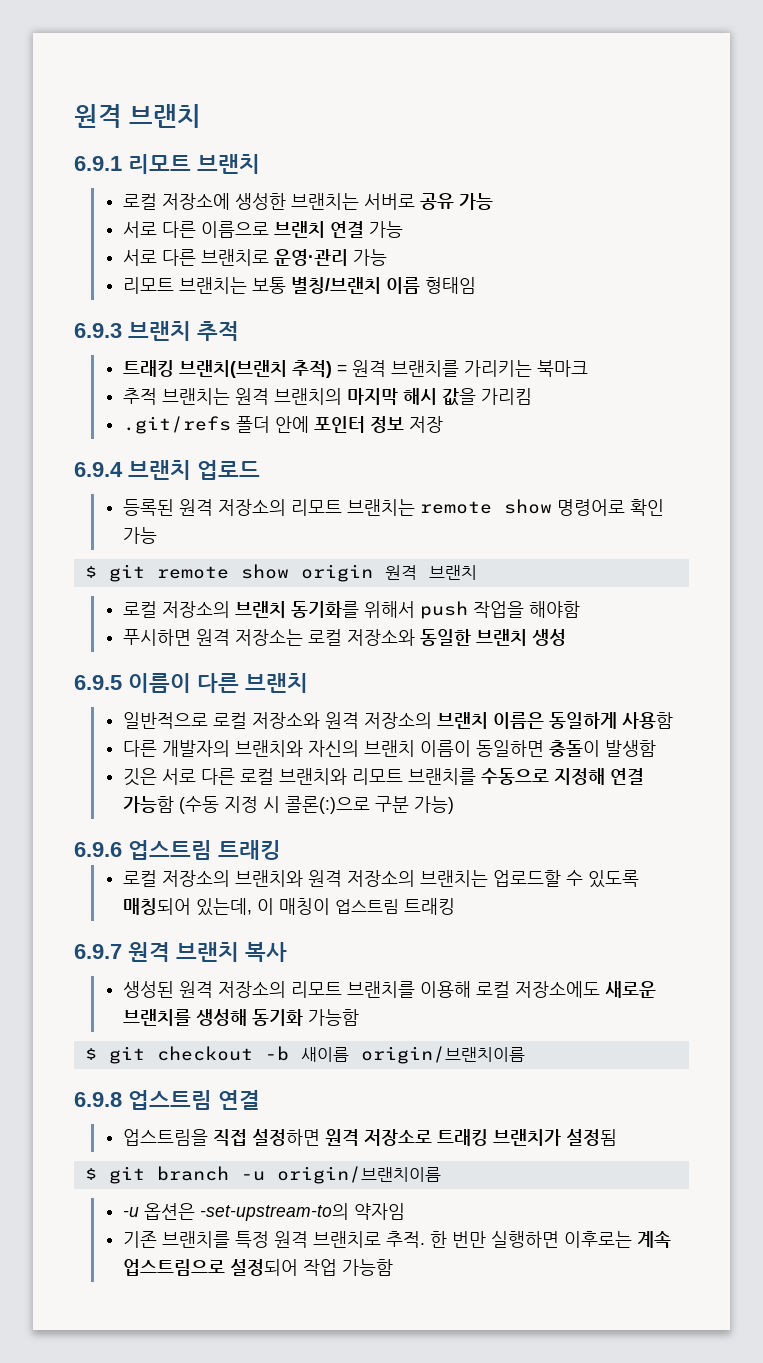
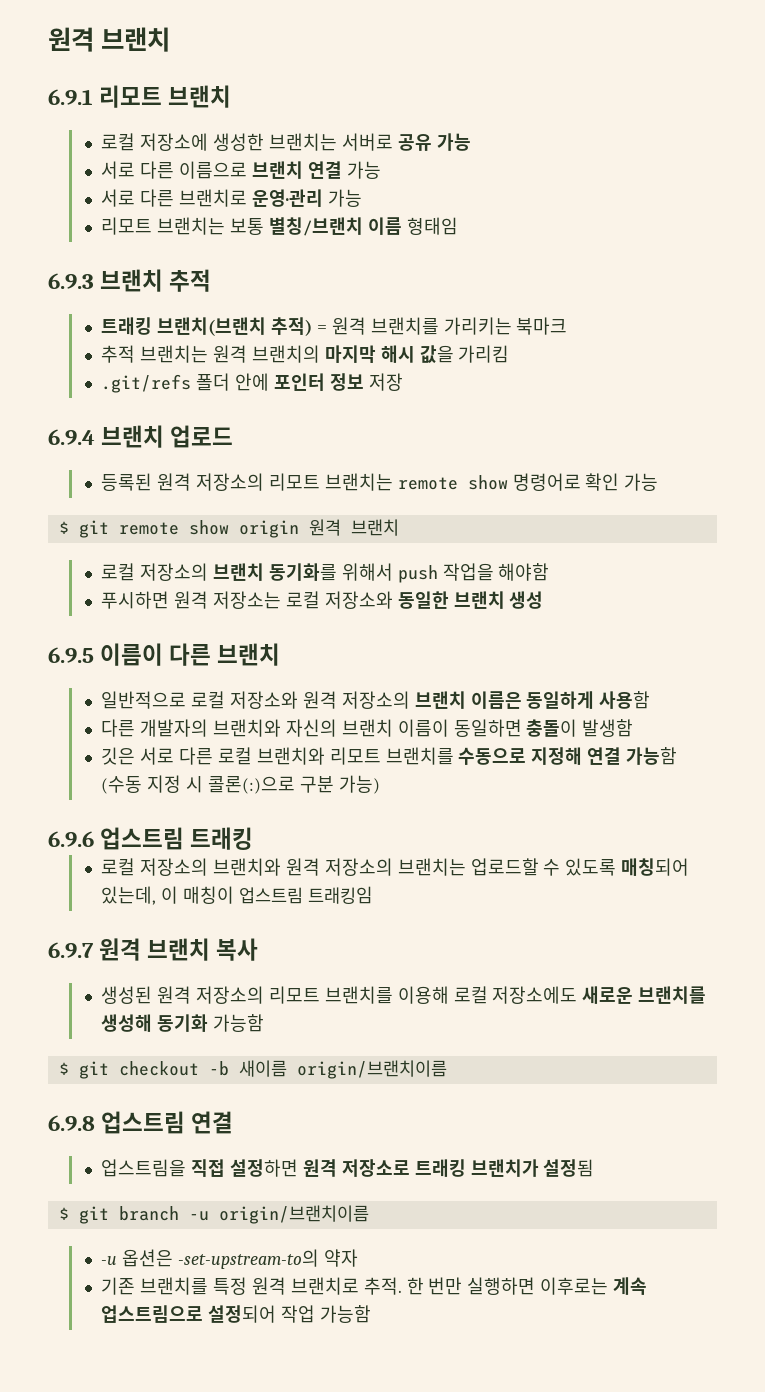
[403,898,455,915] 트래킹 -> [307,886,373,904] 트래킹임
[353,1203,405,1220] 약자임 -> [323,1249,358,1267] 약자

